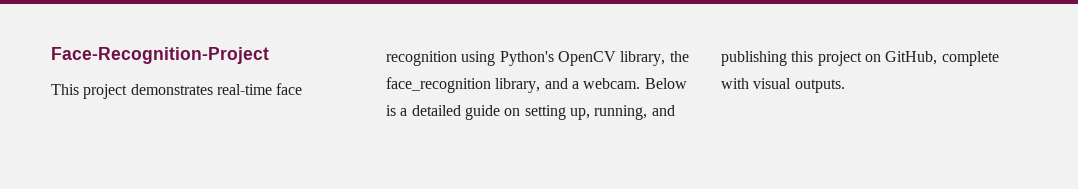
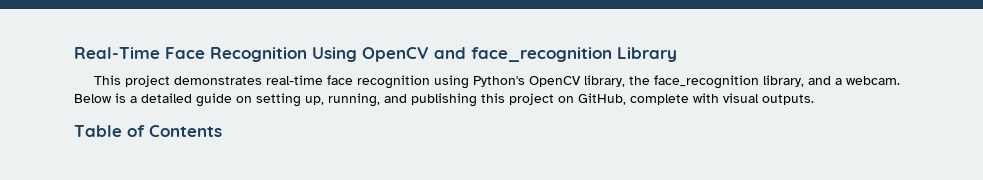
[51,47,269,64] Face-Recognition-Project -> [74,47,677,62] Real-Time Face Recognition Using OpenCV and face_recognition Library
(845, 86) none -> [74,125,222,137] // Table of Contents

